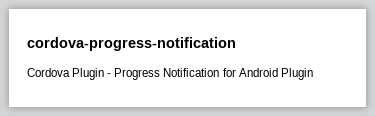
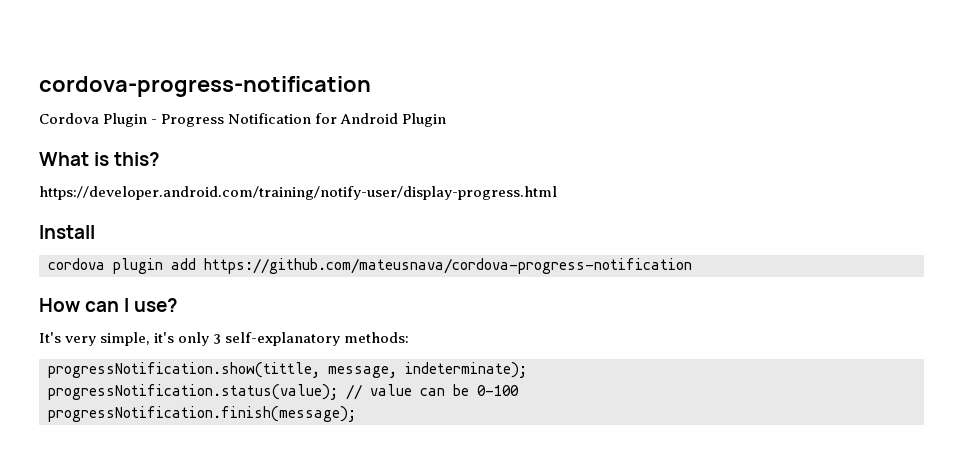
(313, 74) none -> [39,152,161,166] [39,186,557,200] [39,225,95,239] [48,258,692,274] [39,298,179,312] [39,332,410,346] [48,362,527,378] [48,384,519,400] [48,406,356,422] // What is this? // https://developer.android.com/training/notify-user/display-progress.html // Install // cordova plugin add https://github.com/mateusnava/cordova-progress-notification // How can I use? // It's very simple, it's only 3 self-explanatory methods: // progressNotification.show(tittle, message, indeterminate); // progressNotification.status(value); // value can be 0-100 // progressNotification.finish(message);

